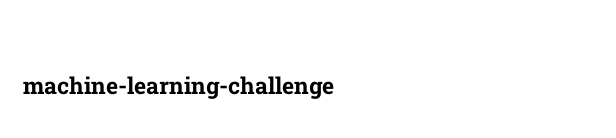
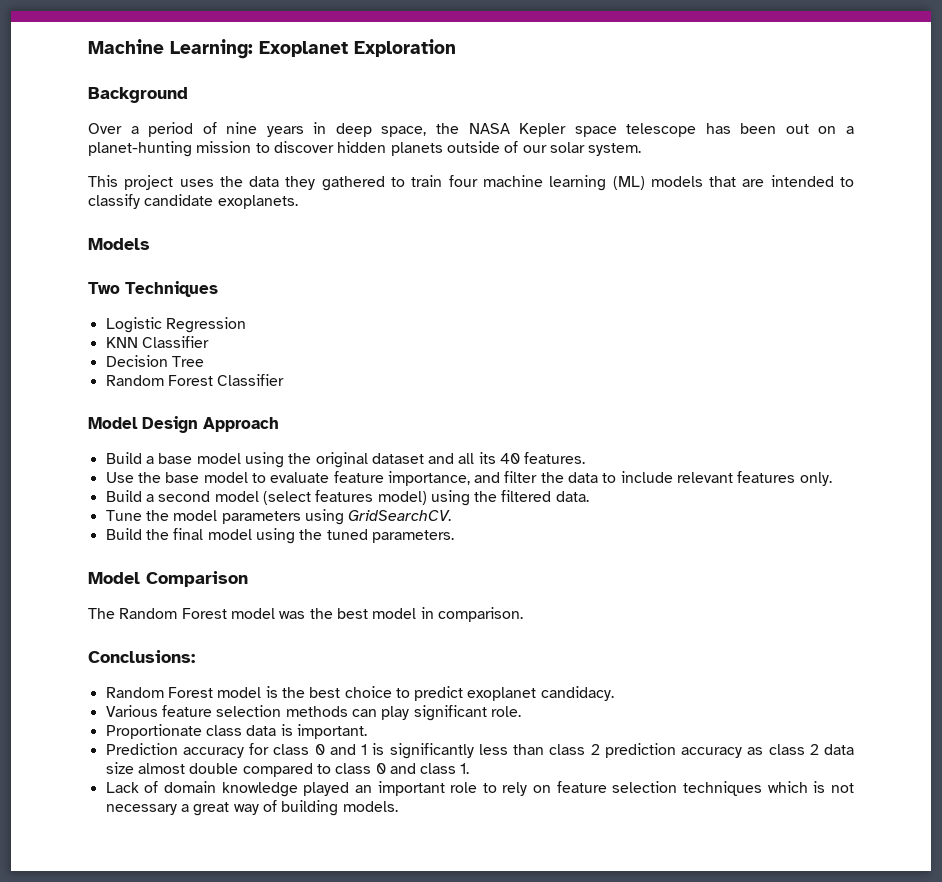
[23,76,334,99] machine-learning-challenge -> [88,39,456,59] [88,87,188,103] [88,122,854,137] [88,141,642,157] [88,175,854,191] [88,194,298,209] [88,238,150,250] [88,281,218,297] [105,317,246,333] [105,336,209,348] [105,355,204,367] [105,374,285,386] [88,416,279,433] [105,452,586,468] [105,471,832,486] [105,490,589,506] [105,509,452,525] [105,528,454,544] [88,571,248,587] [88,607,523,622] [88,650,195,663] [105,686,614,701] [105,705,521,721] [105,724,367,739] [105,743,854,759] [105,762,470,777] [105,781,854,797] [105,800,398,816] Machine Learning: Exoplanet Exploration // Background // Over a period of nine years in deep space, the NASA Kepler space telescope has been out on a planet-hunting mission to discover hidden planets outside of our solar system. // This project uses the data they gathered to train four machine learning (ML) models that are intended to classify candidate exoplanets. // Models // Two Techniques // Logistic Regression // KNN Classifier // Decision Tree // Random Forest Classifier // Model Design Approach // Build a base model using the original dataset and all its 40 features. // Use the base model to evaluate feature importance, and filter the data to include relevant features only. // Build a second model (select features model) using the filtered data. // Tune the model parameters using GridSearchCV. // Build the final model using the tuned parameters. // Model Comparison // The Random Forest model was the best model in comparison. // Conclusions: // Random Forest model is the best choice to predict exoplanet candidacy. // Various feature selection methods can play significant role. // Proportionate class data is important. // Prediction accuracy for class 0 and 1 is significantly less than class 2 prediction accuracy as class 2 data size almost double compared to class 0 and class 1. // Lack of domain knowledge played an important role to rely on feature selection techniques which is not necessary a great way of building models.

